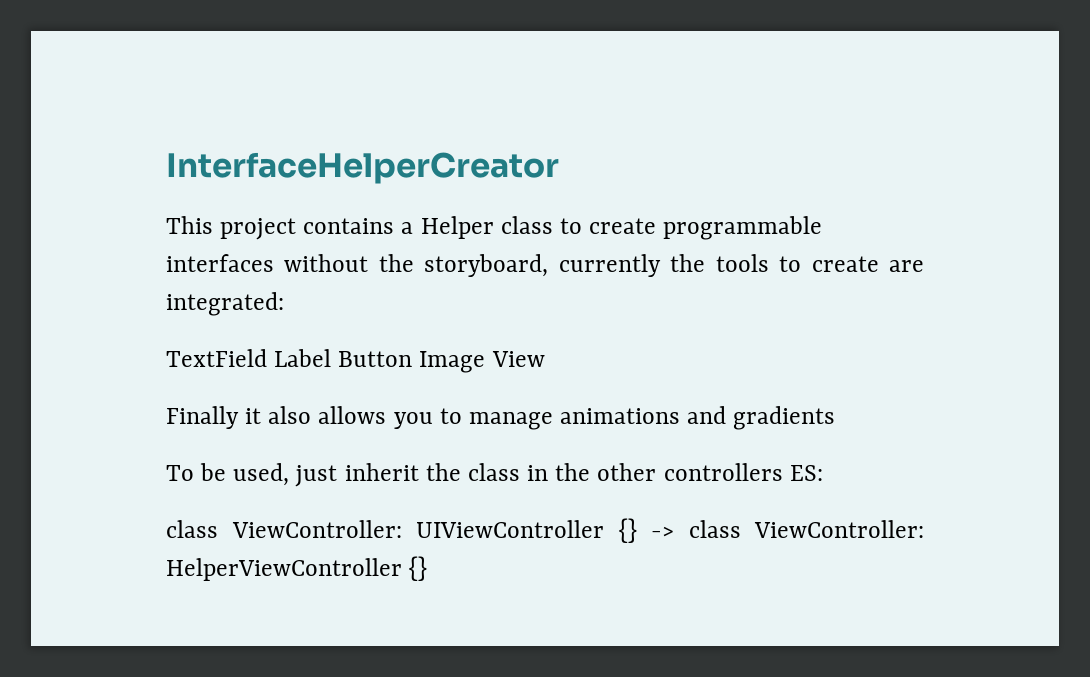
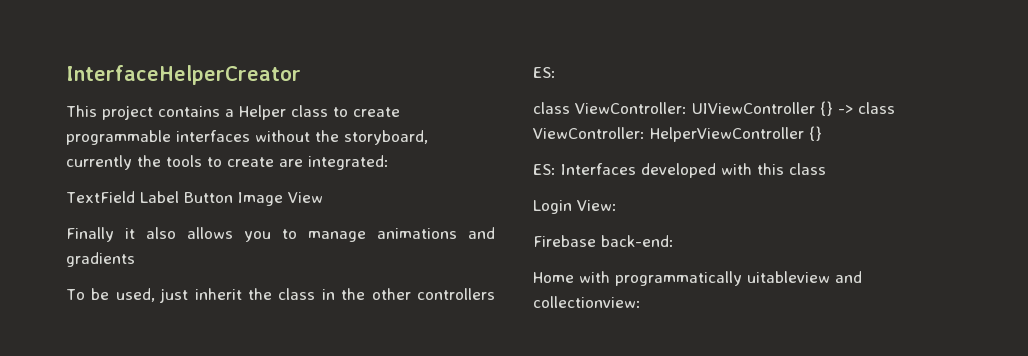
(428, 568) none -> [533,163,826,178] [533,200,617,214] [533,235,674,247] [533,271,862,286] [533,296,641,308] // ES: Interfaces developed with this class // Login View: // Firebase back-end: // Home with programmatically uitableview and collectionview:

